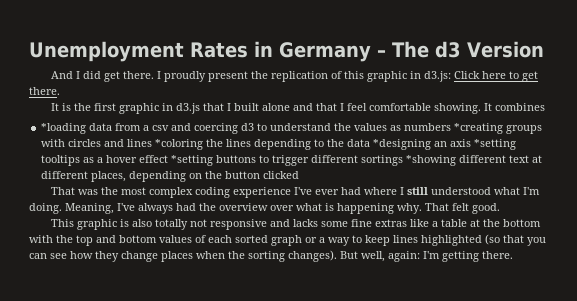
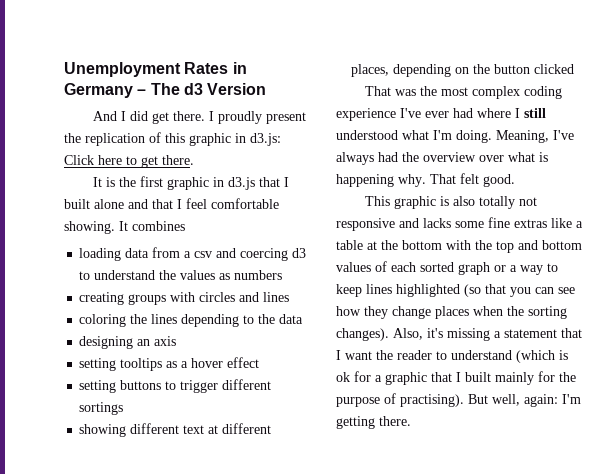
[41,123,87,134] *loading -> [79,248,122,261] loading
[454,123,504,134] *creating -> [79,292,125,305] // creating
[155,139,204,150] *coloring -> [79,314,127,327] // coloring
[373,139,432,150] *designing -> [79,336,134,349] // designing
[474,139,517,150] *setting -> [79,358,117,371] // setting
[171,155,214,166] *setting -> [79,380,117,393] // setting
[406,155,457,166] *showing -> [79,424,127,437] // showing
(337, 256) none -> [393,328,582,341] [336,350,568,363] [336,371,576,385] [336,393,464,407] Also, it's missing a statement that I want the reader to understand (which is ok for a graphic that I built mainly for the purpose of practising).

